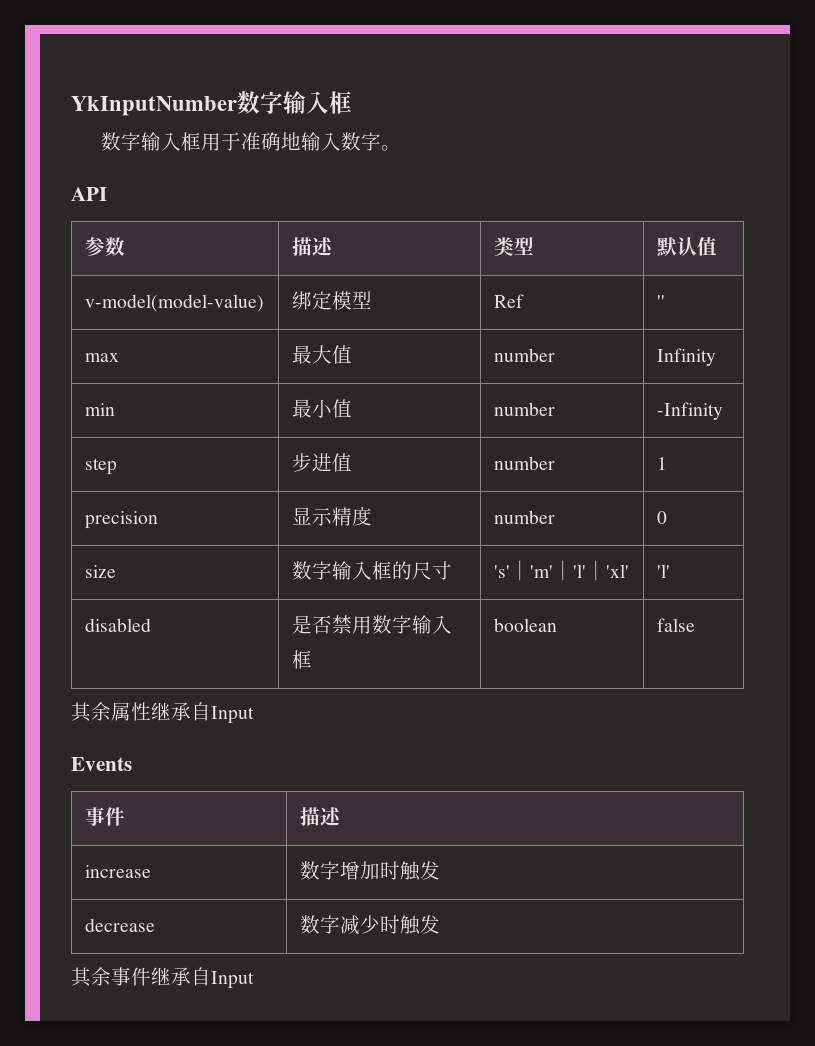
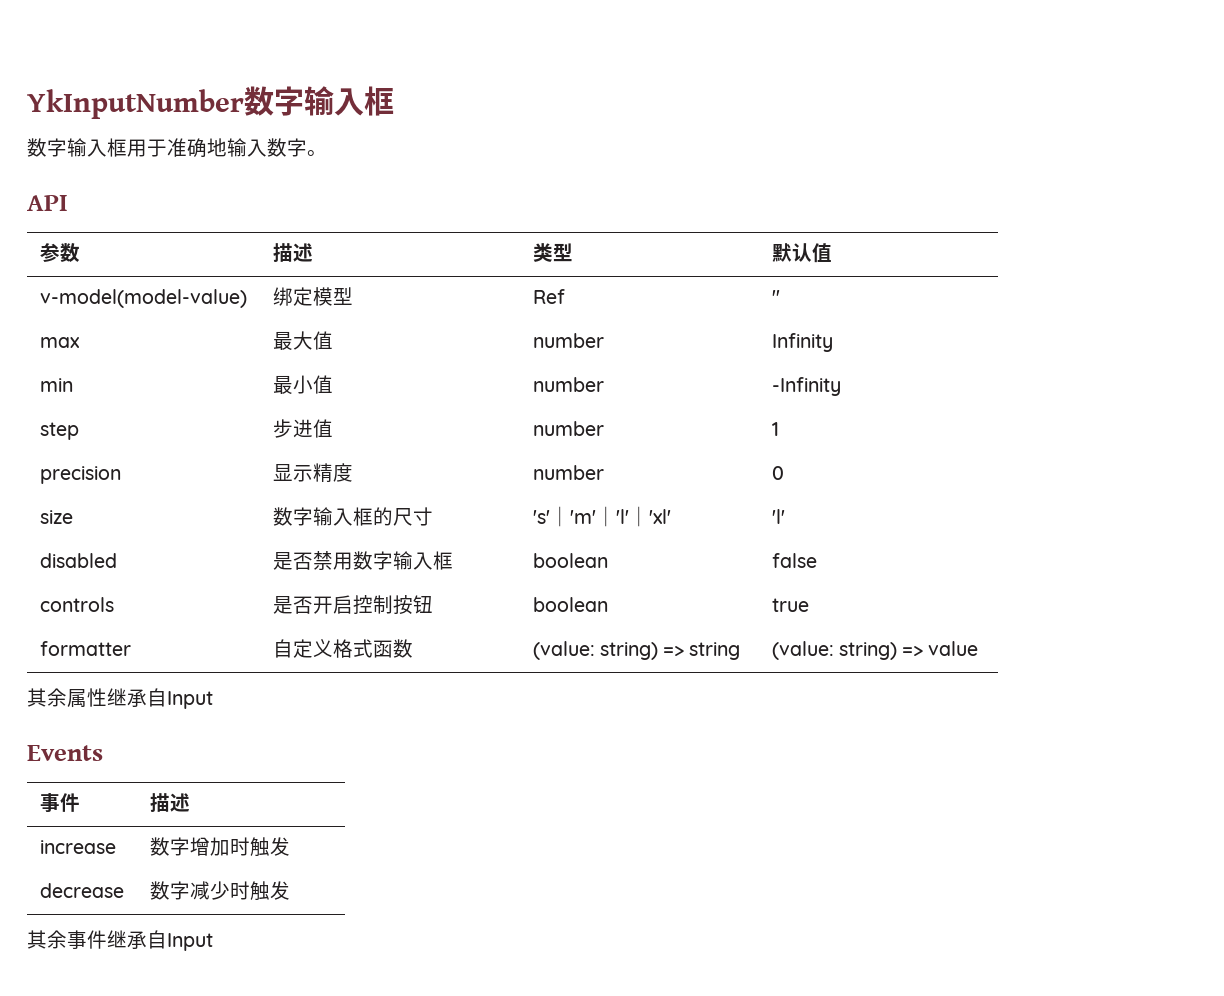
(695, 625) none -> [39,597,114,612] [272,595,433,615] [532,597,608,612] [771,598,809,612] [39,641,131,656] [272,639,413,658] [532,641,741,660] [771,641,979,660] // controls | 是否开启控制按钮 | boolean | true // formatter | 自定义格式函数 | (value: string) => string | (value: string) => value

